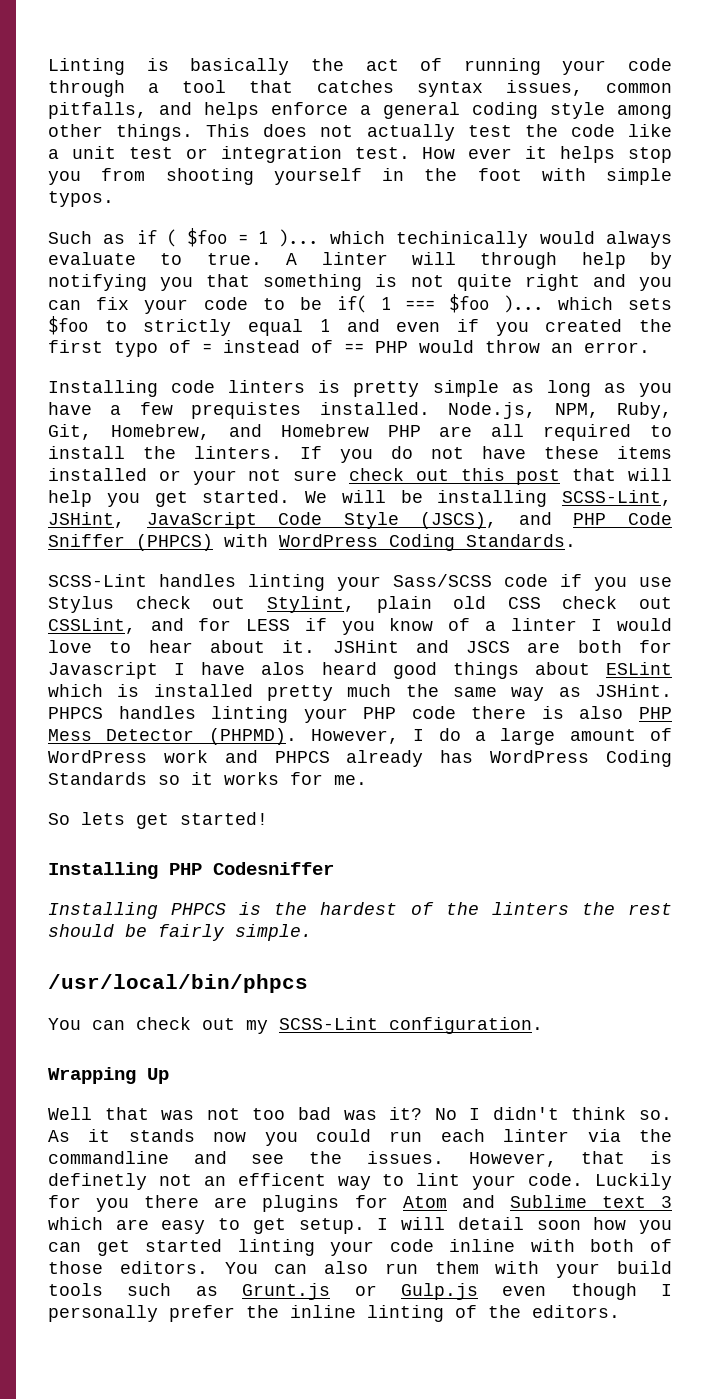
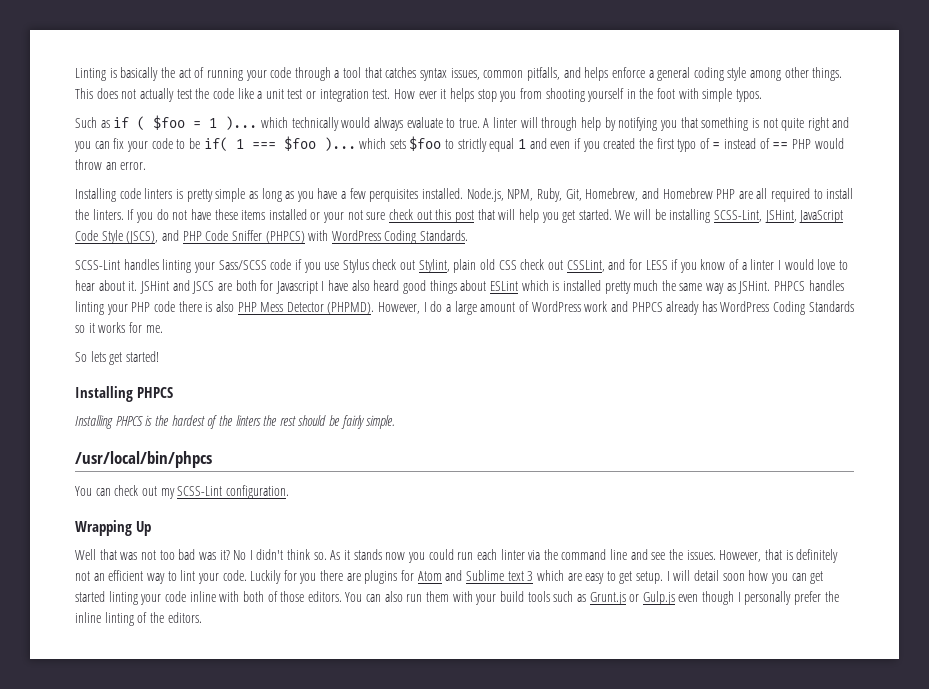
[396,231,529,248] techinically -> [291,117,339,131] technically
[191,402,302,419] prequistes -> [369,189,419,202] perquisites
[261,662,306,675] alos -> [351,280,370,291] also
[169,862,334,875] PHP Codesniffer -> [137,387,173,398] PHPCS
[48,1151,169,1164] commandline -> [561,549,628,560] command line
[48,1173,147,1190] definetly -> [796,549,839,563] definitely
[237,1173,326,1186] efficent -> [108,570,144,581] efficient

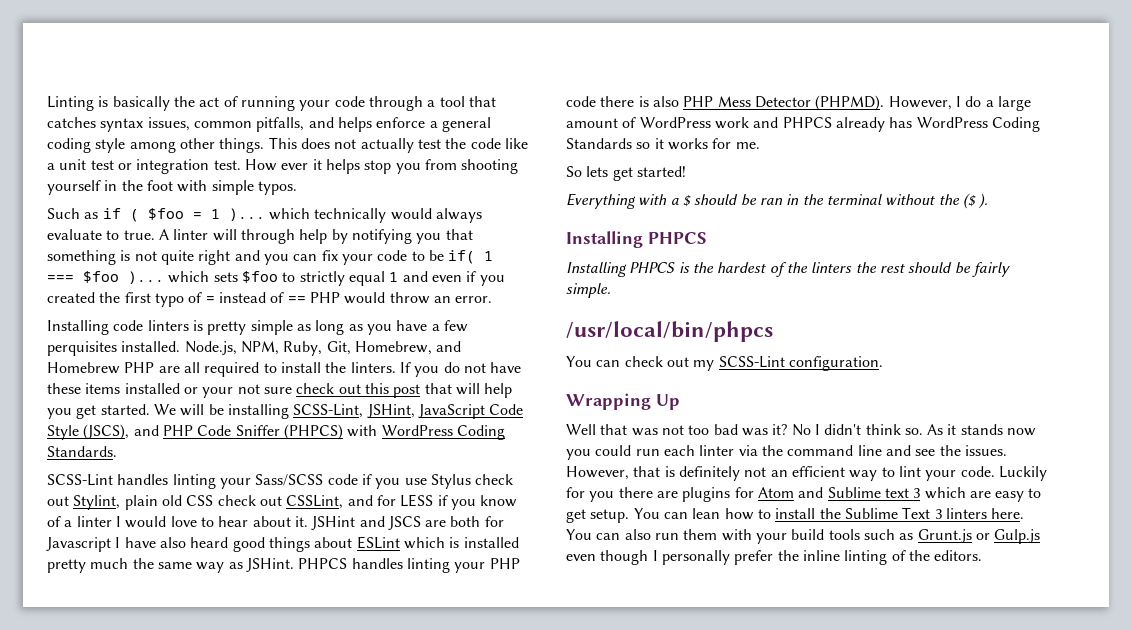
(159, 356) none -> [566,193,989,209] // Everything with a $ should be ran in the terminal without the ($ ).
[666,570,824,584] [75,591,342,605] I will detail soon how you can get started linting your code inline with both of those editors. -> [633,507,1025,520] You can lean how to install the Sublime Text 3 linters here.

